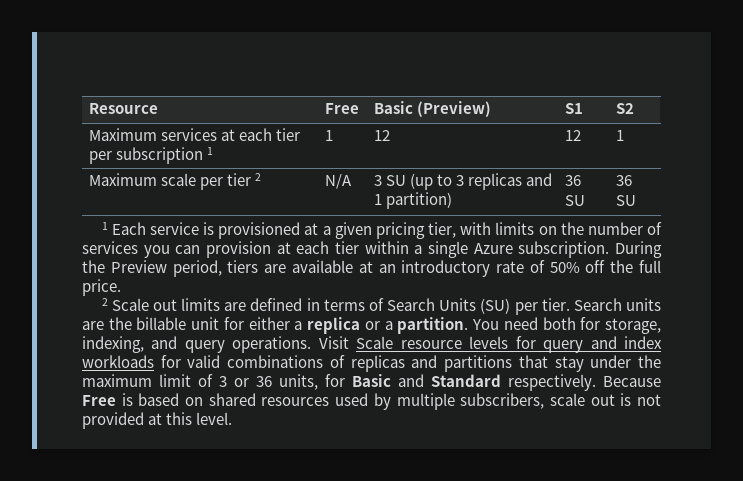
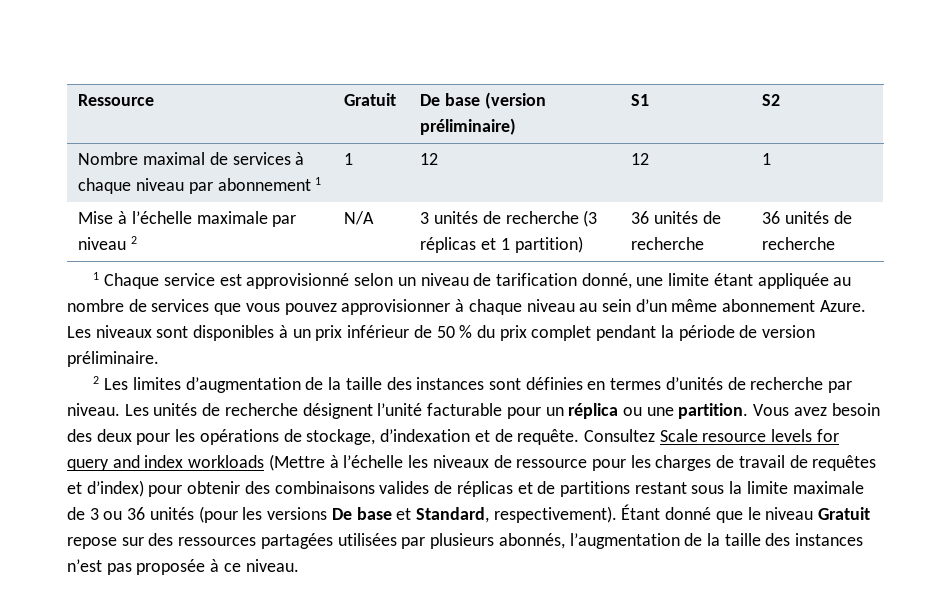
[88,103,158,114] [324,103,359,114] [373,101,491,117] [564,103,583,114] [615,103,634,114] [88,128,301,141] [88,147,203,164] Resource | Free | Basic (Preview) | S1 | S2 // Maximum services at each tier per subscription -> [78,94,155,106] [344,93,397,106] [420,92,546,109] [420,118,517,135] [631,94,650,106] [762,94,781,106] [78,152,305,165] [78,178,311,194] Ressource | Gratuit | De base (version préliminaire) | S1 | S2 // Nombre maximal de services à chaque niveau par abonnement
[88,173,262,190] [324,174,352,189] [373,173,553,190] [373,192,452,209] [564,175,581,186] [564,195,585,206] [615,175,632,186] [615,195,636,206] [101,222,662,239] [82,241,663,258] [82,260,661,277] [82,279,121,296] [101,298,661,315] [82,317,662,334] [82,336,349,353] Maximum scale per tier 2 | N/A | 3 SU (up to 3 replicas and 1 partition) | 36 SU | 36 SU // 1 Each service is provisioned at a given pricing tier, with limits on the number of services you can provision at each tier within a single Azure subscription. During the Preview period, tiers are available at an introductory rate of 50% off the full price. // 2 Scale out limits are defined in terms of Search Units (SU) per tier. Search units are the billable unit for either a replica or a partition. You need both for storage, indexing, and query operations. Visit -> [78,211,297,227] [78,236,138,250] [344,211,375,225] [420,210,598,227] [420,236,583,253] [631,211,721,224] [631,237,705,250] [762,211,852,224] [762,237,836,250] [93,272,852,289] [67,299,866,315] [67,325,816,341] [67,351,159,367] [93,376,853,393] [67,403,880,419] [67,429,655,445] Mise à l’échelle maximale par niveau 2 | N/A | 3 unités de recherche (3 réplicas et 1 partition) | 36 unités de recherche | 36 unités de recherche // 1 Chaque service est approvisionné selon un niveau de tarification donné, une limite étant appliquée au nombre de services que vous pouvez approvisionner à chaque niveau au sein d’un même abonnement Azure. Les niveaux sont disponibles à un prix inférieur de 50 % du prix complet pendant la période de version préliminaire. // 2 Les limites d’augmentation de la taille des instances sont définies en termes d’unités de recherche par niveau. Les unités de recherche désignent l’unité facturable pour un réplica ou une partition. Vous avez besoin des deux pour les opérations de stockage, d’indexation et de requête. Consultez
[160,355,662,372] [82,374,661,391] [82,393,661,410] [82,412,233,429] for valid combinations of replicas and partitions that stay under the maximum limit of 3 or 36 units, for Basic and Standard respectively. Because Free is based on shared resources used by multiple subscribers, scale out is not provided at this level. -> [268,454,877,471] [67,480,864,497] [67,504,871,523] [67,533,864,549] [67,559,299,575] (Mettre à l’échelle les niveaux de ressource pour les charges de travail de requêtes et d’index) pour obtenir des combinaisons valides de réplicas et de partitions restant sous la limite maximale de 3 ou 36 unités (pour les versions De base et Standard, respectivement). Étant donné que le niveau Gratuit repose sur des ressources partagées utilisées par plusieurs abonnés, l’augmentation de la taille des instances n’est pas proposée à ce niveau.

